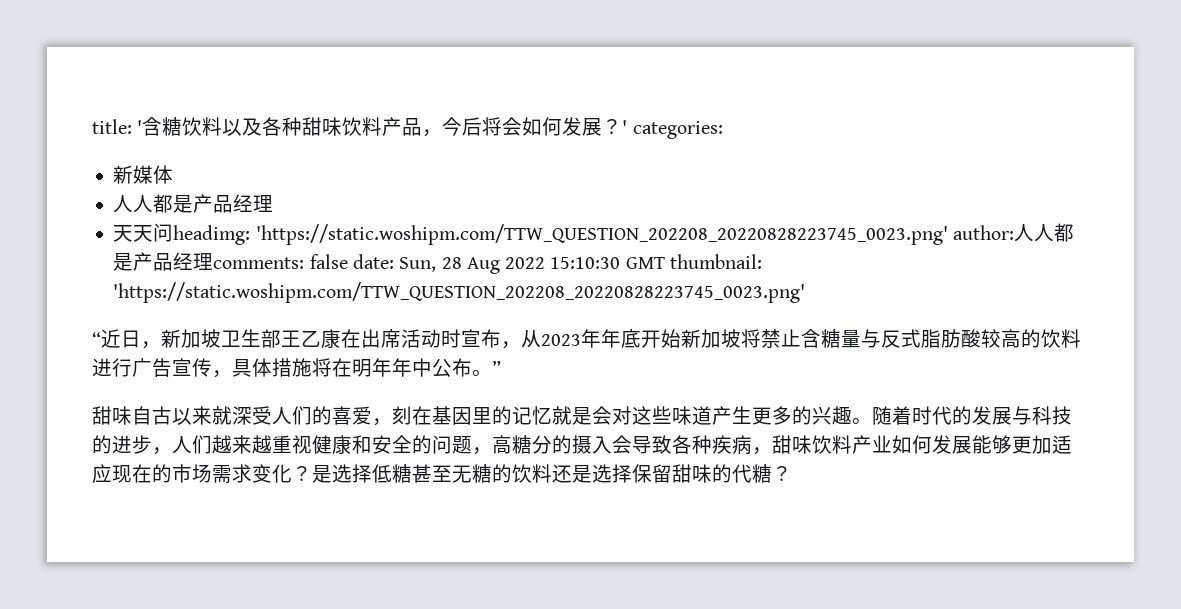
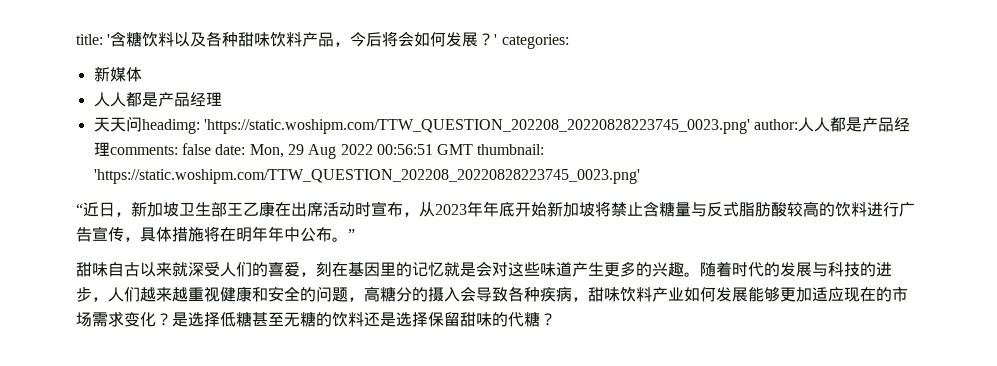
[399,257,462,272] Sun, 28 -> [249,144,304,158] Mon, 29
[550,257,621,269] 15:10:30 -> [376,144,433,155] 00:56:51

